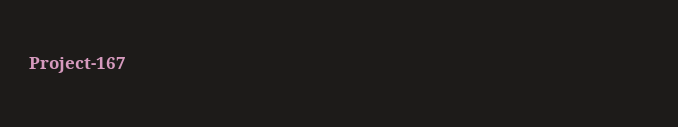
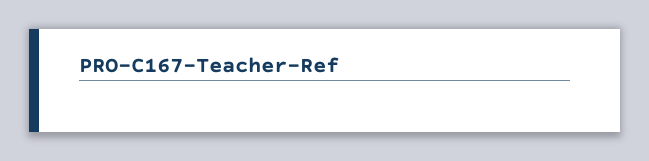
[29,57,126,73] Project-167 -> [79,57,339,73] PRO-C167-Teacher-Ref

